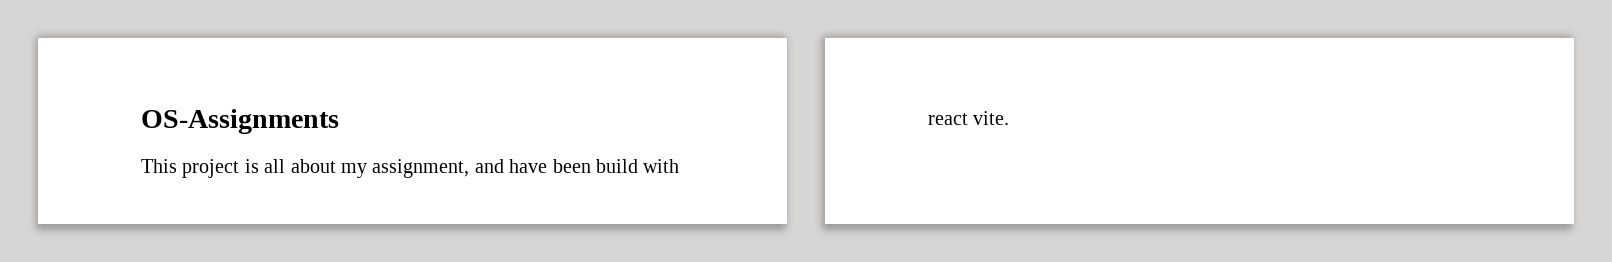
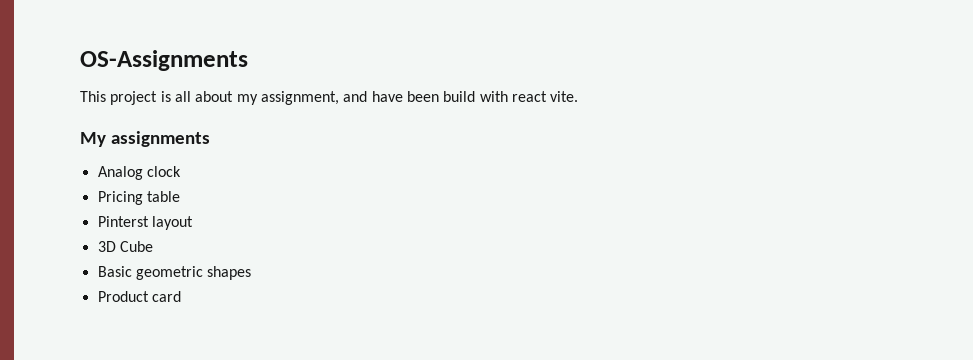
(1010, 118) none -> [80,131,210,147] [97,166,181,180] [97,191,180,205] [97,216,193,230] [97,241,153,252] [97,266,252,280] [97,291,181,302] // My assignments // Analog clock // Pricing table // Pinterst layout // 3D Cube // Basic geometric shapes // Product card

